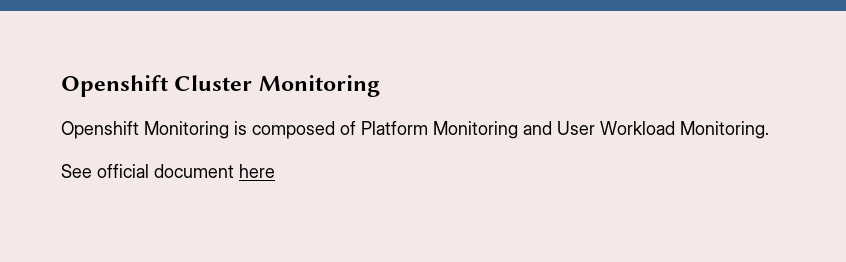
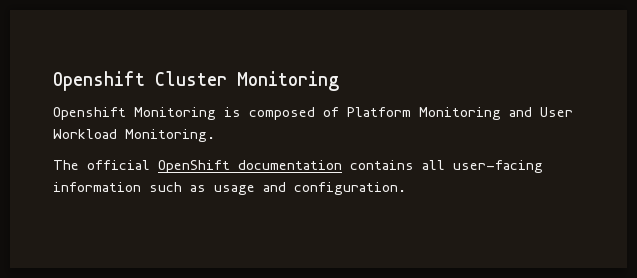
[61,164,275,178] See official document here -> [53,160,543,173] [53,182,406,195] The official OpenShift documentation contains all user-facing information such as usage and configuration.

